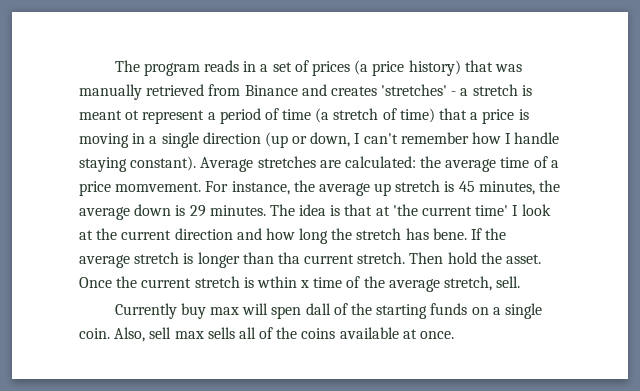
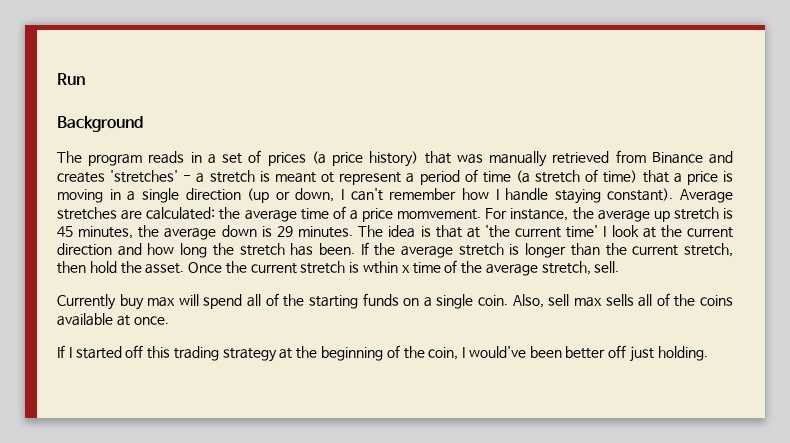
(114, 66) none -> [57,73,85,85] [57,116,143,132] Run // Background //
[432,228,467,240] bene. -> [318,243,355,255] been.
[277,252,444,264] tha current stretch. Then -> [605,243,733,257] [57,261,86,274] the current stretch, then
[271,303,331,319] spen dall -> [203,294,262,309] spend all
(455, 335) none -> [57,345,708,362] // If I started off this trading strategy at the beginning of the coin, I would've been better off just holding.

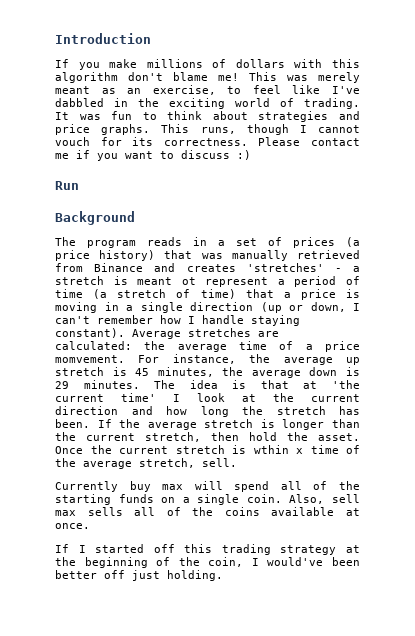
(57, 79) none -> [55,33,151,44] [55,59,360,70] [55,72,360,83] [55,85,360,95] [55,98,360,109] [55,111,360,122] [55,124,360,135] [55,137,360,146] [55,150,251,161] Introduction // If you make millions of dollars with this algorithm don't blame me! This was merely meant as an exercise, to feel like I've dabbled in the exciting world of trading. It was fun to think about strategies and price graphs. This runs, though I cannot vouch for its correctness. Please contact me if you want to discuss :) //

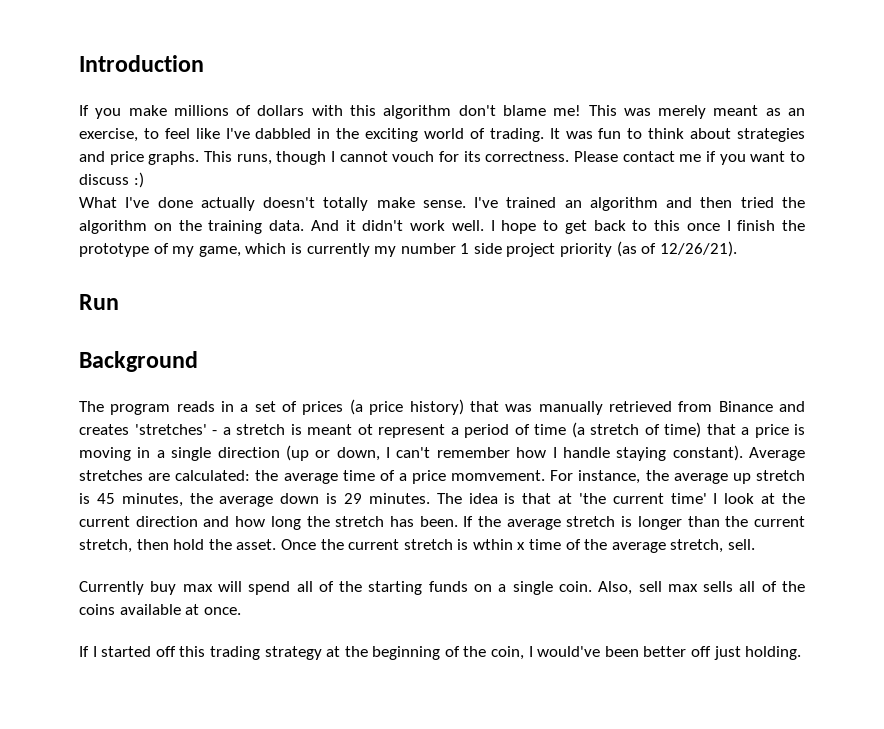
(251, 155) none -> [79,197,805,211] [79,220,805,234] [79,241,737,257] // What I've done actually doesn't totally make sense. I've trained an algorithm and then tried the algorithm on the training data. And it didn't work well. I hope to get back to this once I finish the prototype of my game, which is currently my number 1 side project priority (as of 12/26/21).

